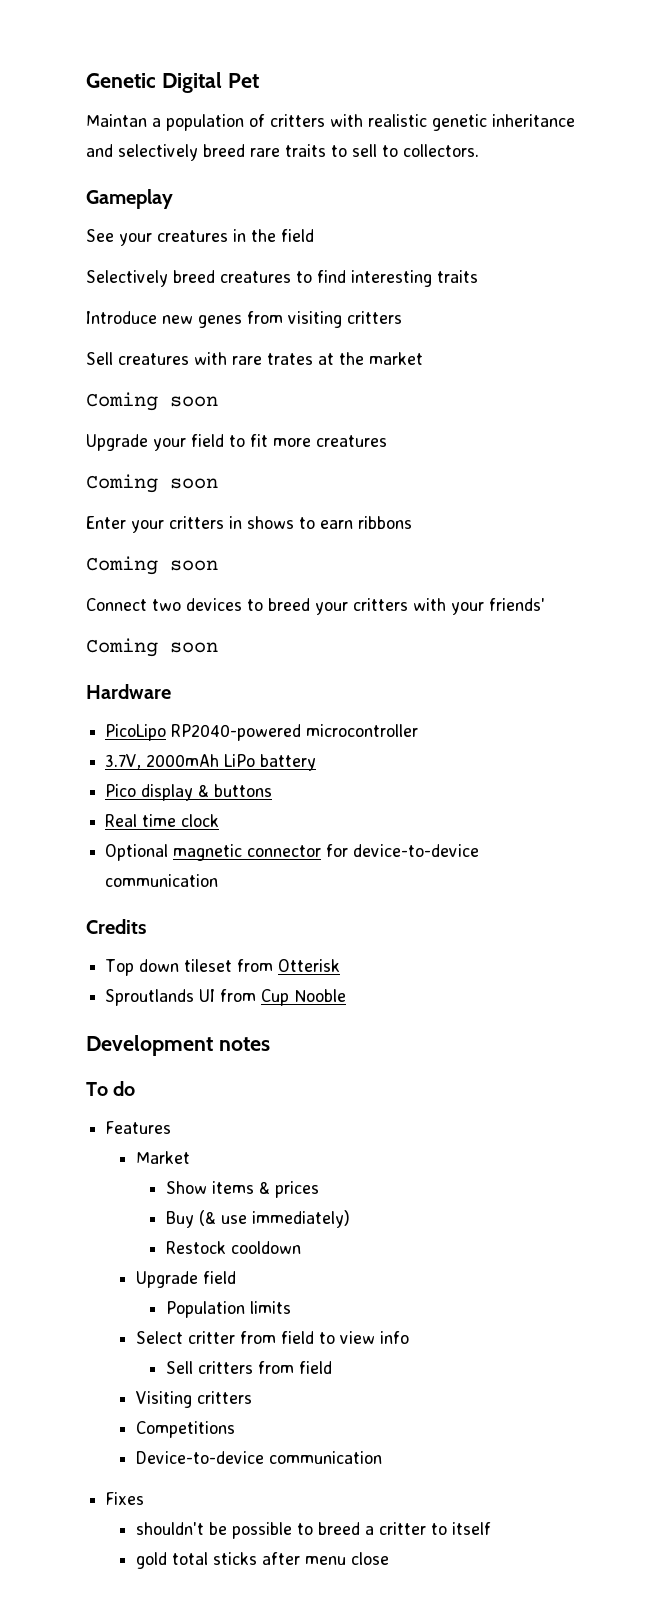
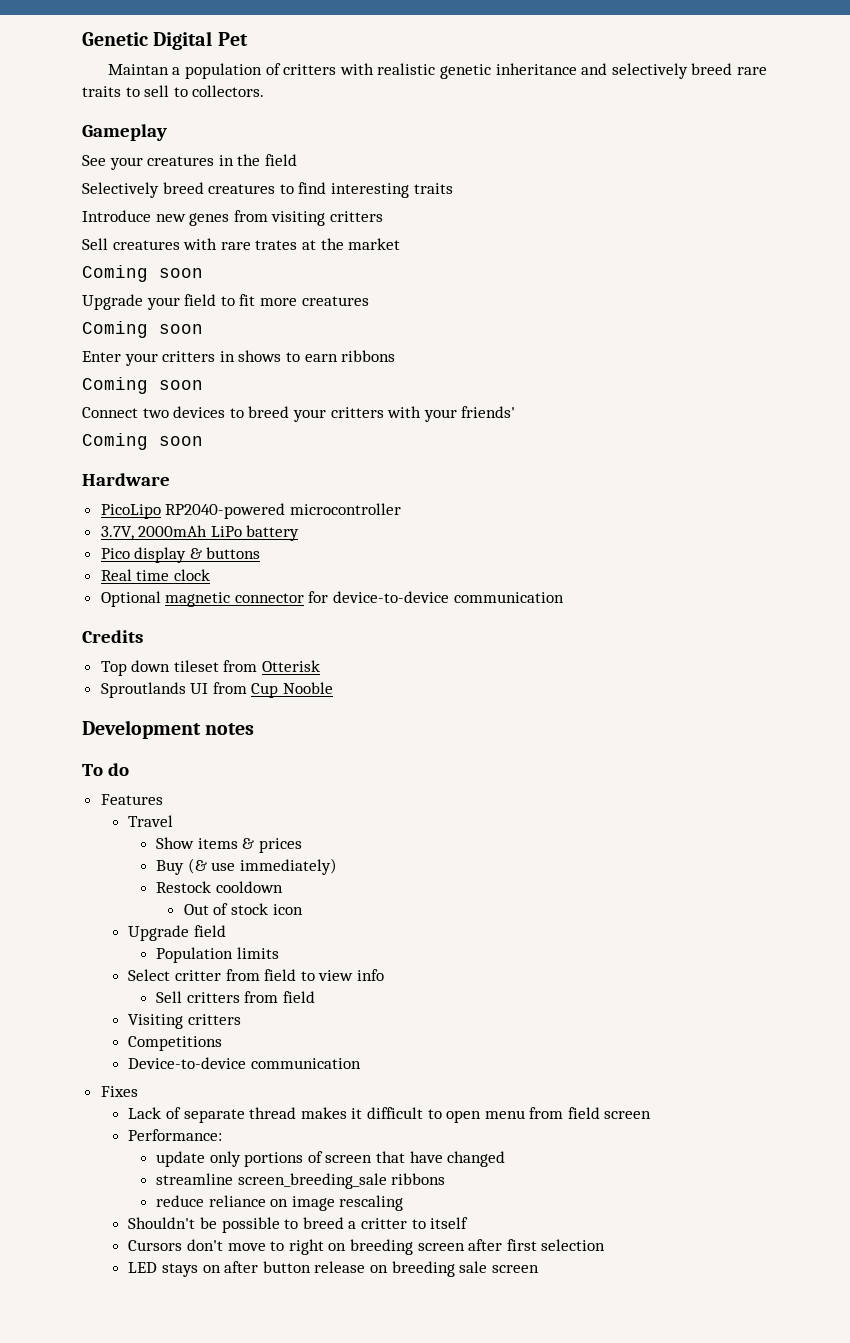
[135,1151,190,1164] Market -> [128,815,174,827] Travel
(302, 1247) none -> [183,903,303,915] // Out of stock icon
[135,1522,204,1535] shouldn't -> [128,1107,652,1123] [128,1129,223,1141] [156,1151,506,1167] [156,1173,446,1189] [156,1195,404,1211] [128,1217,196,1229] Lack of separate thread makes it difficult to open menu from field screen // Performance: // update only portions of screen that have changed // streamline screen_breeding_sale ribbons // reduce reliance on image rescaling // Shouldn't
[135,1552,389,1569] gold total sticks after menu close -> [128,1239,606,1255] [128,1261,539,1277] Cursors don't move to right on breeding screen after first selection // LED stays on after button release on breeding sale screen

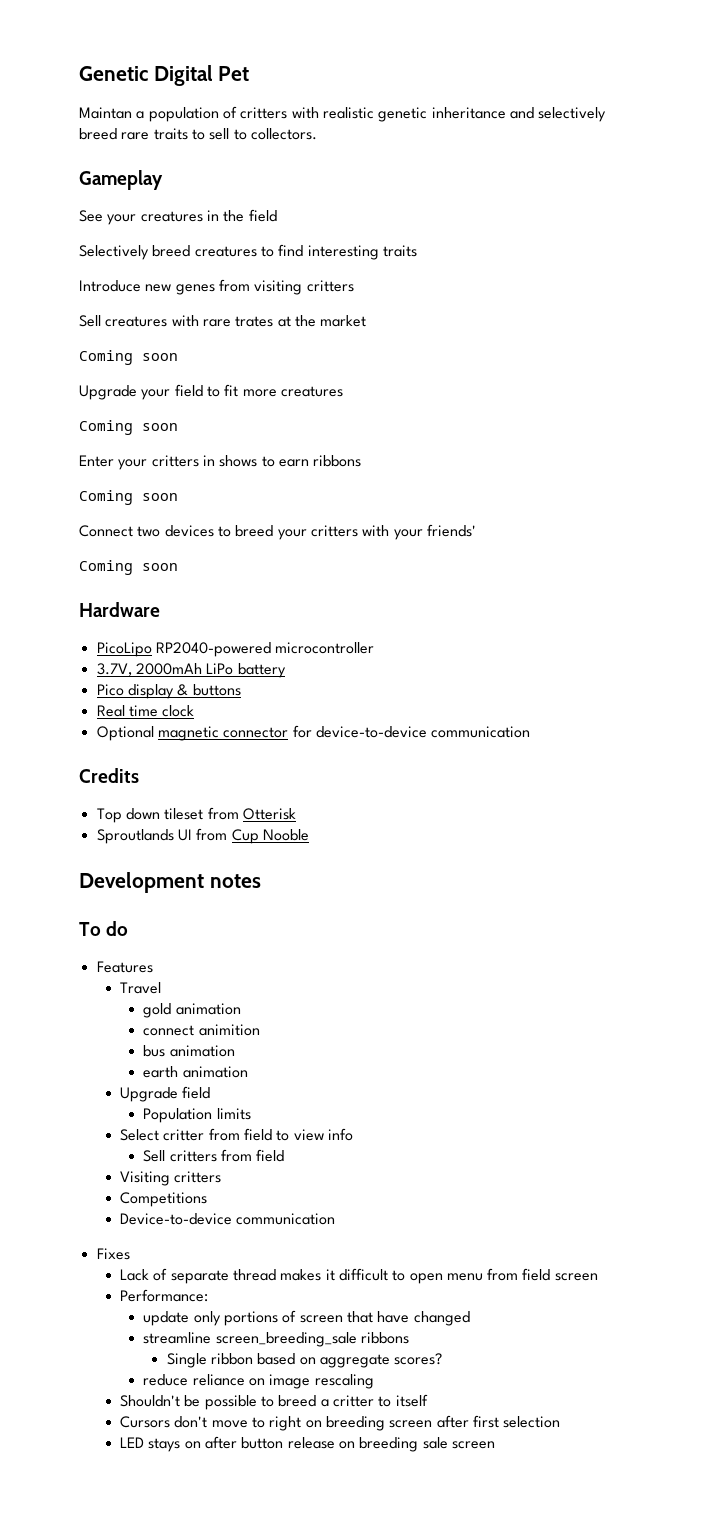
[156,837,302,853] [156,858,337,875] [156,881,283,893] [183,903,303,915] Show items & prices // Buy (& use immediately) // Restock cooldown // Out of stock icon -> [143,1003,241,1018] [143,1024,260,1036] [143,1045,235,1057] [143,1066,248,1078] gold animation // connect animition // bus animation // earth animation
(446, 1179) none -> [166,1353,443,1368] // Single ribbon based on aggregate scores?

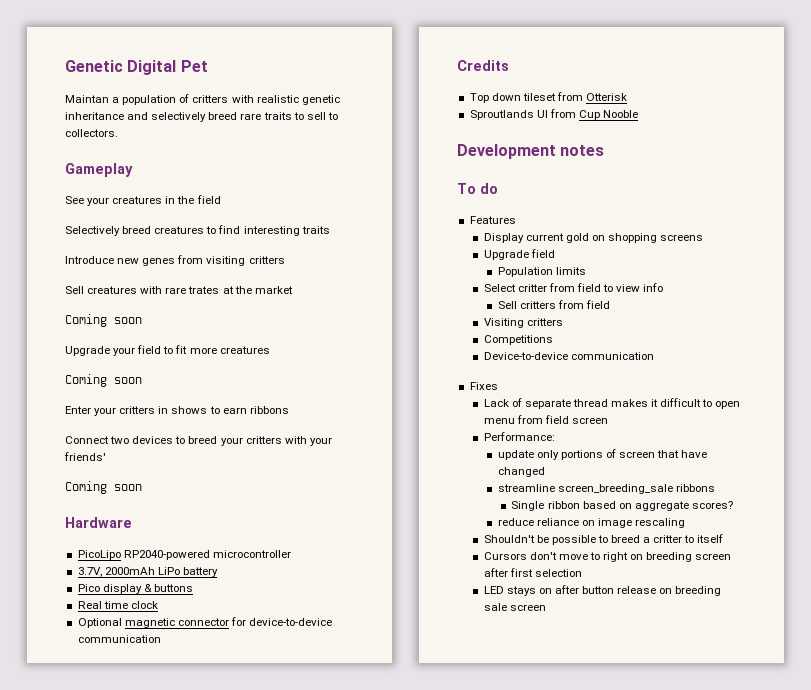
[79,490,178,505] // Coming soon -> (289, 410) none
[119,982,161,994] [143,1003,241,1018] [143,1024,260,1036] [143,1045,235,1057] [143,1066,248,1078] Travel // gold animation // connect animition // bus animation // earth animation -> [483,233,704,243] Display current gold on shopping screens

